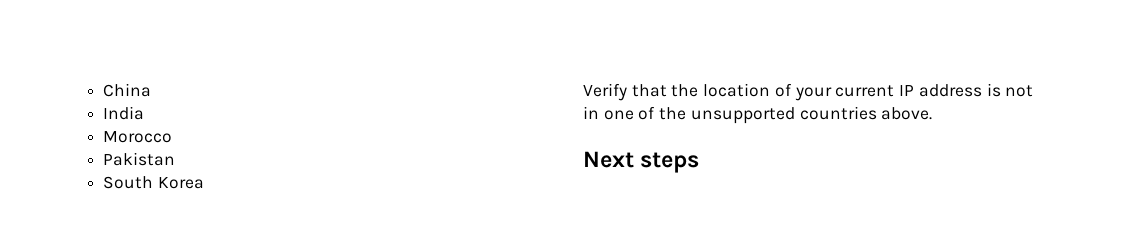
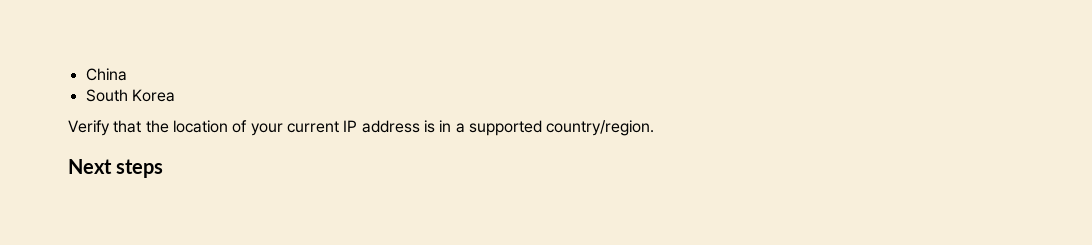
[103,106,145,120] [103,131,173,143] [103,152,176,166] // India // Morocco // Pakistan -> (127, 74) none
[1005,85,1034,97] [583,106,933,124] not in one of the unsupported countries above. -> [439,120,655,136] in a supported country/region.

